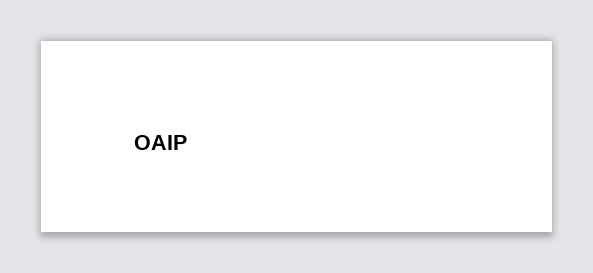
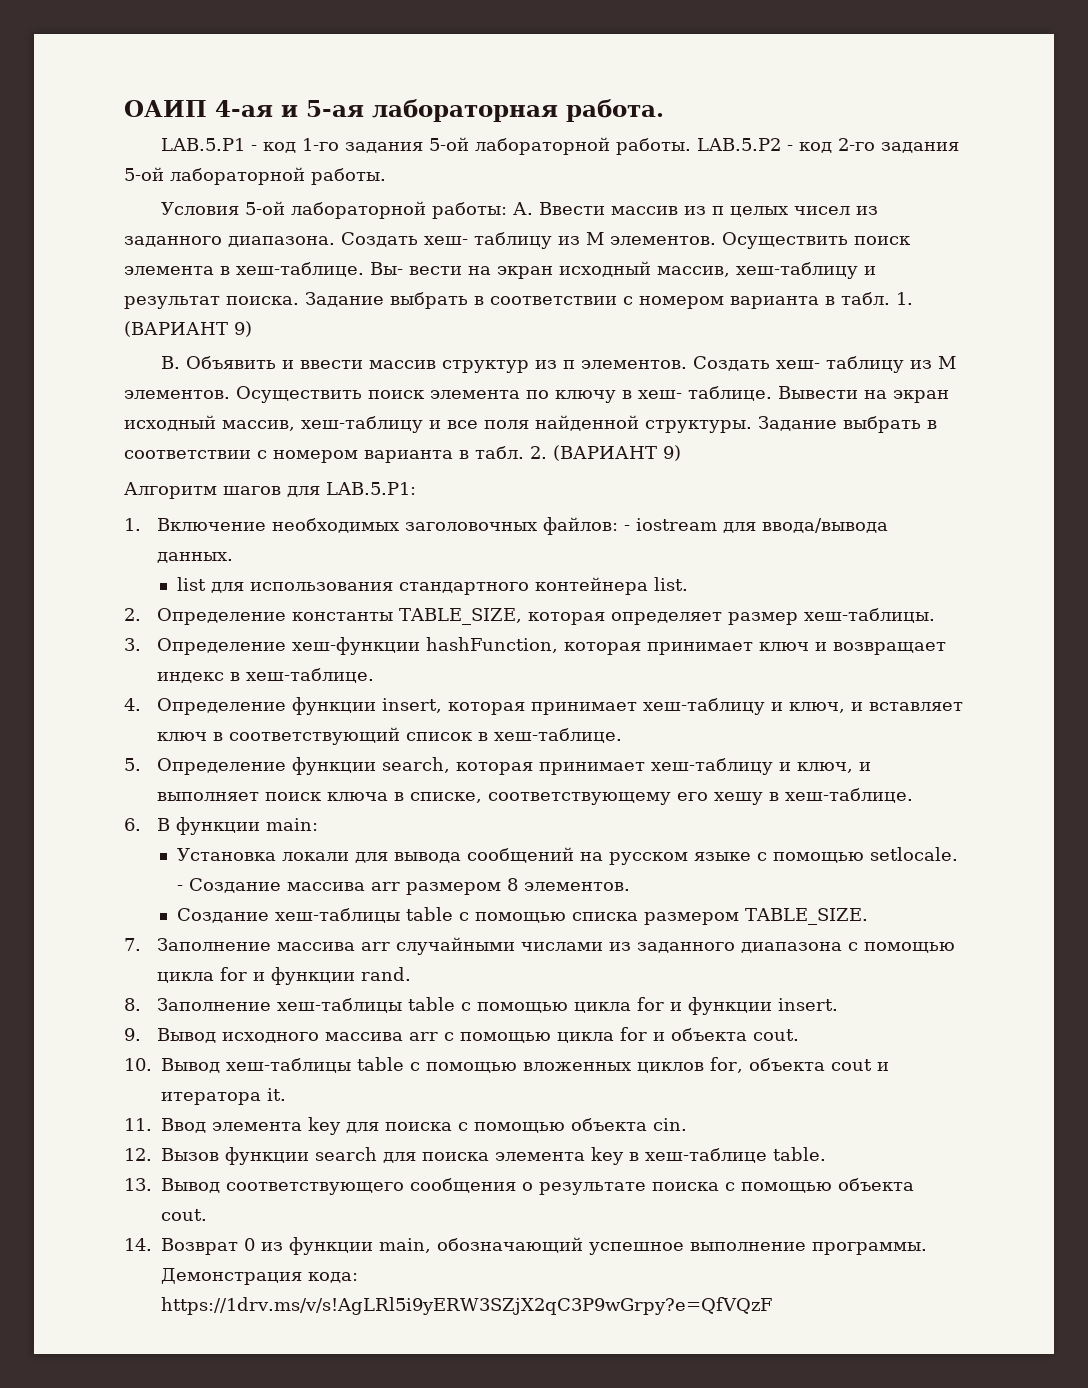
[134,135,187,150] OAIP -> [124,99,664,122] [161,137,960,155] [124,167,386,185] [161,201,879,219] [124,232,911,249] [124,261,876,279] [124,292,913,309] [124,321,252,337] [161,356,957,373] [124,386,949,403] [124,415,937,433] [124,445,681,463] [124,482,416,499] [124,517,888,535] [156,552,233,563] [176,577,688,595] [124,608,935,625] [124,637,946,655] [156,668,374,683] [124,697,963,715] [156,727,622,745] [124,757,871,775] [156,788,913,805] [124,817,318,835] [176,847,958,865] [176,878,630,895] [176,907,868,925] [124,937,955,955] [156,967,411,985] [124,997,838,1015] [124,1027,799,1043] [124,1057,889,1073] [161,1088,286,1105] [124,1117,687,1135] [124,1147,826,1165] [124,1178,914,1195] [161,1209,207,1221] [124,1237,927,1255] [161,1268,358,1285] [161,1297,772,1315] ОАИП 4-ая и 5-ая лабораторная работа. // LAB.5.P1 - код 1-го задания 5-ой лабораторной работы. LAB.5.P2 - код 2-го задания 5-ой лабораторной работы. // Условия 5-ой лабораторной работы: А. Ввести массив из п целых чисел из заданного диапазона. Создать хеш- таблицу из М элементов. Осуществить поиск элемента в хеш-таблице. Вы- вести на экран исходный массив, хеш-таблицу и результат поиска. Задание выбрать в соответствии с номером варианта в табл. 1. (ВАРИАНТ 9) // В. Объявить и ввести массив структур из п элементов. Создать хеш- таблицу из М элементов. Осуществить поиск элемента по ключу в хеш- таблице. Вывести на экран исходный массив, хеш-таблицу и все поля найденной структуры. Задание выбрать в соответствии с номером варианта в табл. 2. (ВАРИАНТ 9) // Алгоритм шагов для LAB.5.P1: // 1. Включение необходимых заголовочных файлов: - iostream для ввода/вывода данных. // list для использования стандартного контейнера list. // 2. Определение константы TABLE_SIZE, которая определяет размер хеш-таблицы. // 3. Определение хеш-функции hashFunction, которая принимает ключ и возвращает индекс в хеш-таблице. // 4. Определение функции insert, которая принимает хеш-таблицу и ключ, и вставляет ключ в соответствующий список в хеш-таблице. // 5. Определение функции search, которая принимает хеш-таблицу и ключ, и выполняет поиск ключа в списке, соответствующему его хешу в хеш-таблице. // 6. В функции main: // Установка локали для вывода сообщений на русском языке с помощью setlocale. - Создание массива arr размером 8 элементов. // Создание хеш-таблицы table с помощью списка размером TABLE_SIZE. // 7. Заполнение массива arr случайными числами из заданного диапазона с помощью цикла for и функции rand. // 8. Заполнение хеш-таблицы table с помощью цикла for и функции insert. // 9. Вывод исходного массива arr с помощью цикла for и объекта cout. // 10. Вывод хеш-таблицы table с помощью вложенных циклов for, объекта cout и итератора it. // 11. Ввод элемента key для поиска с помощью объекта cin. // 12. Вызов функции search для поиска элемента key в хеш-таблице table. // 13. Вывод соответствующего сообщения о результате поиска с помощью объекта cout. // 14. Возврат 0 из функции main, обозначающий успешное выполнение программы. Демонстрация кода: https://1drv.ms/v/s!AgLRl5i9yERW3SZjX2qC3P9wGrpy?e=QfVQzF

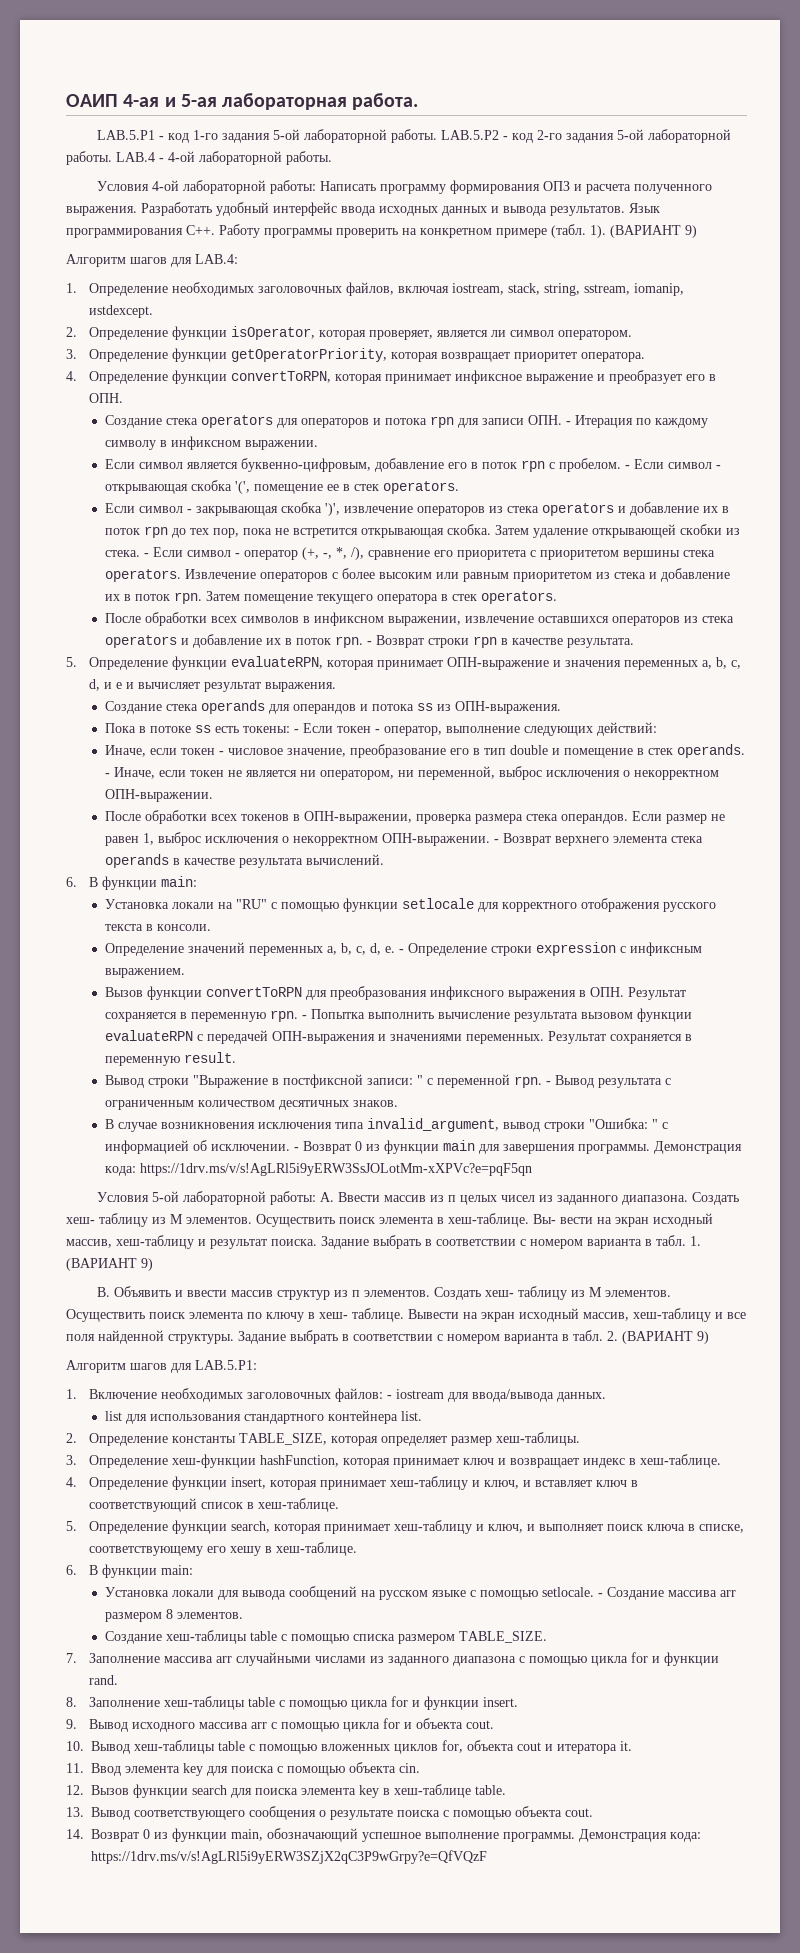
(386, 176) none -> [116,151,332,165] [97,180,713,194] [66,202,660,216] [66,224,697,238] [66,254,238,267] [66,282,685,296] [89,305,154,318] [66,326,633,340] [66,348,646,362] [66,370,717,384] [89,393,124,403] [104,415,708,428] [104,436,318,450] [104,458,721,472] [104,480,459,494] [104,502,729,516] [104,524,740,538] [104,547,715,560] [104,568,730,582] [104,591,557,604] [104,612,734,626] [104,634,634,648] [66,656,742,670] [89,679,337,692] [104,700,561,714] [104,722,657,736] [104,744,745,758] [104,766,719,780] [104,789,213,802] [104,810,725,824] [104,832,703,846] [104,854,384,868] [66,876,198,890] [104,898,716,912] [104,924,211,931] [104,942,702,956] [104,968,185,978] [104,986,686,1000] [104,1008,692,1022] [104,1030,692,1044] [104,1052,236,1066] [104,1074,671,1088] [104,1100,398,1110] [104,1118,668,1132] [104,1140,742,1154] [104,1163,532,1176] LAB.4 - 4-ой лабораторной работы. // Условия 4-ой лабораторной работы: Написать программу формирования ОПЗ и расчета полученного выражения. Разработать удобный интерфейс ввода исходных данных и вывода результатов. Язык программирования С++. Работу программы проверить на конкретном примере (табл. 1). (ВАРИАНТ 9) // Алгоритм шагов для LAB.4: // 1. Определение необходимых заголовочных файлов, включая iostream, stack, string, sstream, iomanip, иstdexcept. // 2. Определение функции isOperator, которая проверяет, является ли символ оператором. // 3. Определение функции getOperatorPriority, которая возвращает приоритет оператора. // 4. Определение функции convertToRPN, которая принимает инфиксное выражение и преобразует его в ОПН. // Создание стека operators для операторов и потока rpn для записи ОПН. - Итерация по каждому символу в инфиксном выражении. // Если символ является буквенно-цифровым, добавление его в поток rpn с пробелом. - Если символ - открывающая скобка '(', помещение ее в стек operators. // Если символ - закрывающая скобка ')', извлечение операторов из стека operators и добавление их в поток rpn до тех пор, пока не встретится открывающая скобка. Затем удаление открывающей скобки из стека. - Если символ - оператор (+, -, *, /), сравнение его приоритета с приоритетом вершины стека operators. Извлечение операторов с более высоким или равным приоритетом из стека и добавление их в поток rpn. Затем помещение текущего оператора в стек operators. // После обработки всех символов в инфиксном выражении, извлечение оставшихся операторов из стека operators и добавление их в поток rpn. - Возврат строки rpn в качестве результата. // 5. Определение функции evaluateRPN, которая принимает ОПН-выражение и значения переменных a, b, c, d, и e и вычисляет результат выражения. // Создание стека operands для операндов и потока ss из ОПН-выражения. // Пока в потоке ss есть токены: - Если токен - оператор, выполнение следующих действий: // Иначе, если токен - числовое значение, преобразование его в тип double и помещение в стек operands. - Иначе, если токен не является ни оператором, ни переменной, выброс исключения о некорректном ОПН-выражении. // После обработки всех токенов в ОПН-выражении, проверка размера стека операндов. Если размер не равен 1, выброс исключения о некорректном ОПН-выражении. - Возврат верхнего элемента стека operands в качестве результата вычислений. // 6. В функции main: // Установка локали на "RU" с помощью функции setlocale для корректного отображения русского текста в консоли. // Определение значений переменных a, b, c, d, e. - Определение строки expression с инфиксным выражением. // Вызов функции convertToRPN для преобразования инфиксного выражения в ОПН. Результат сохраняется в переменную rpn. - Попытка выполнить вычисление результата вызовом функции evaluateRPN с передачей ОПН-выражения и значениями переменных. Результат сохраняется в переменную result. // Вывод строки "Выражение в постфиксной записи: " с переменной rpn. - Вывод результата с ограниченным количеством десятичных знаков. // В случае возникновения исключения типа invalid_argument, вывод строки "Ошибка: " с информацией об исключении. - Возврат 0 из функции main для завершения программы. Демонстрация кода: https://1drv.ms/v/s!AgLRl5i9yERW3SsJOLotMm-xXPVc?e=pqF5qn

